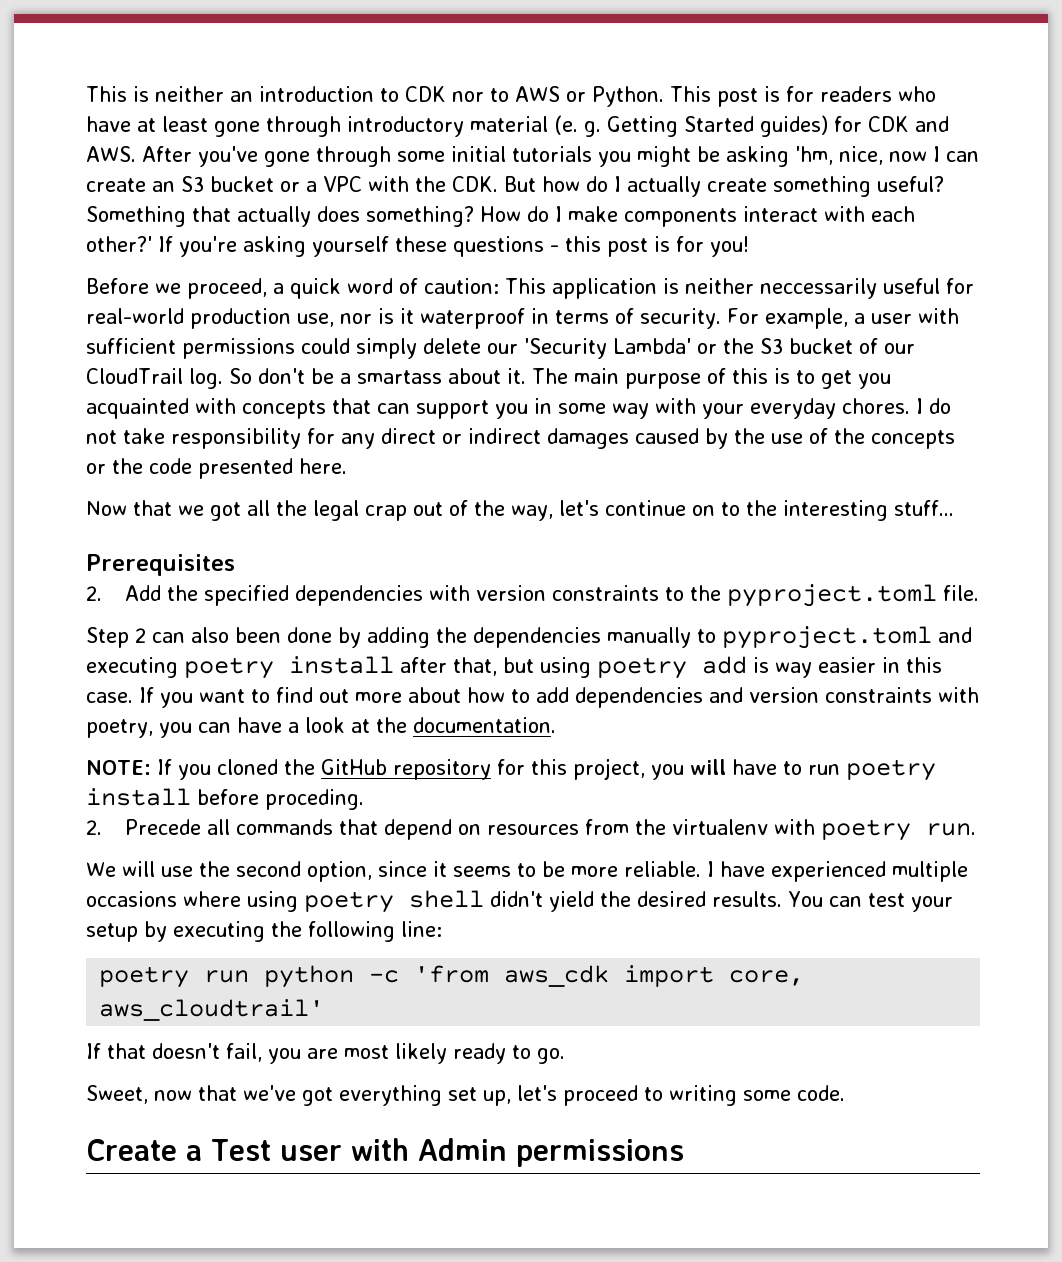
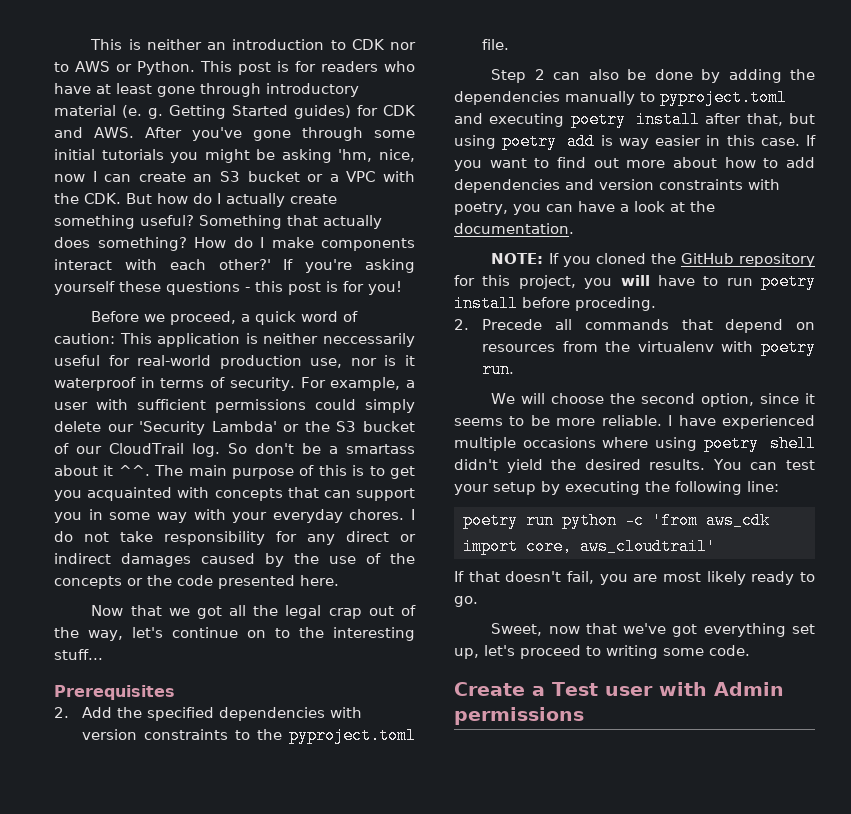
[506,368,526,384] it. -> [103,465,150,476] it ^^.
[235,627,281,643] been -> [627,69,647,80] be
[160,866,193,877] use -> [551,393,605,404] choose

